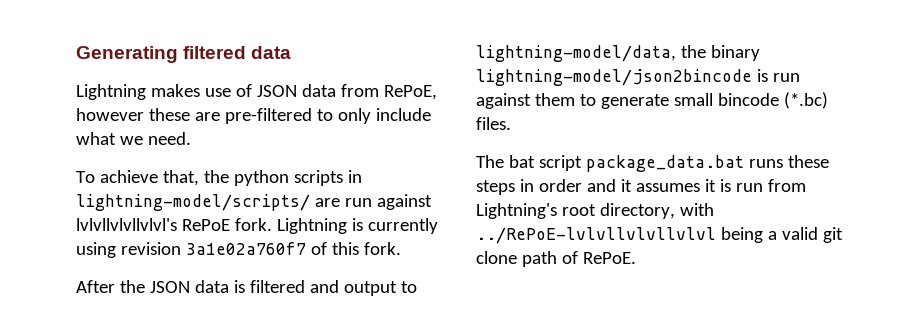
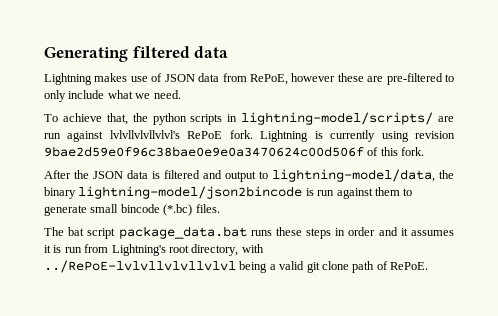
[185,242,306,255] 3a1e02a760f7 -> [44,146,364,157] 9bae2d59e0f96c38bae0e9e0a3470624c00d506f

